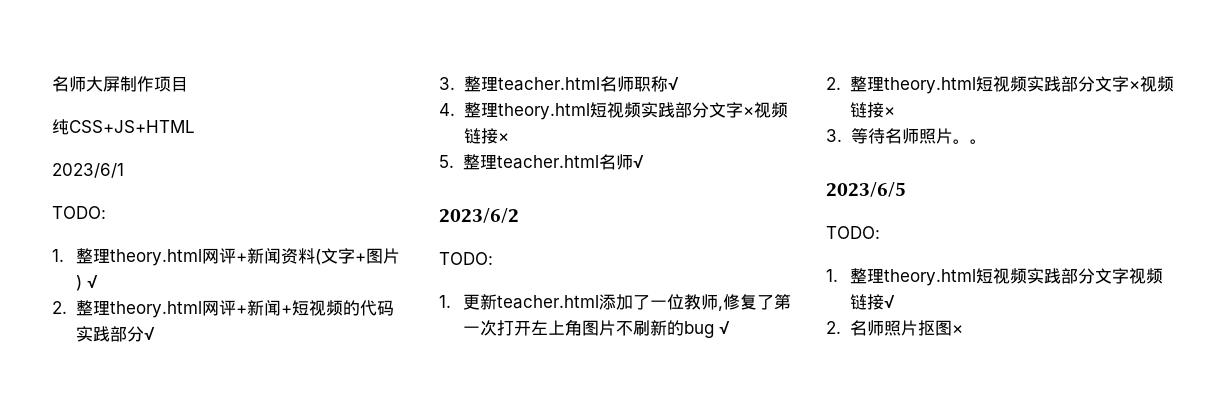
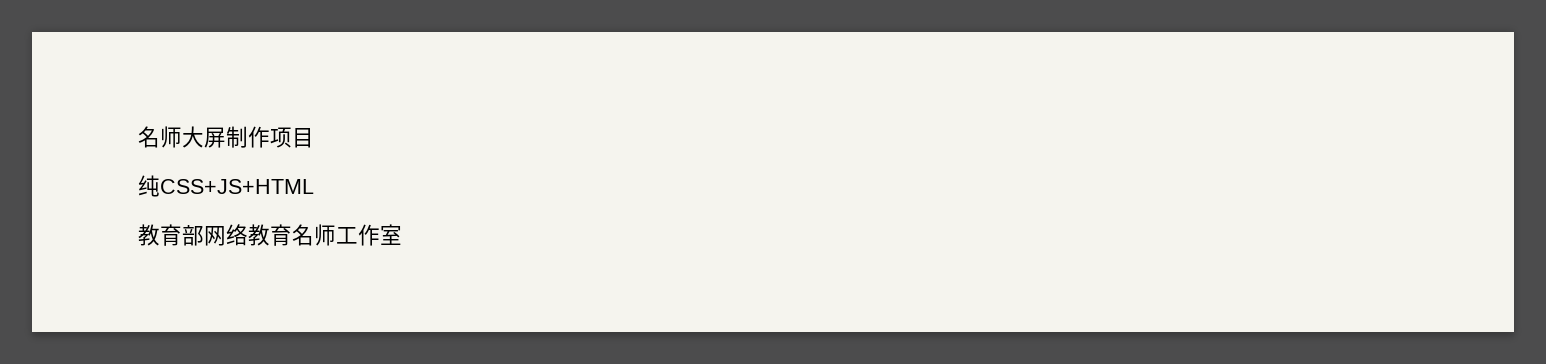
[52,163,124,178] [52,206,106,219] [52,248,401,266] [76,275,99,291] [52,300,395,318] [76,326,156,342] [439,76,679,92] [439,102,788,120] [463,128,509,144] [439,154,645,170] [439,208,519,223] [439,252,493,265] [439,294,792,311] [463,319,731,338] [826,76,1175,94] [850,102,896,118] [826,128,987,144] [826,182,906,197] [826,226,880,239] [826,268,1164,286] [850,294,896,310] [826,320,964,336] 2023/6/1 // TODO: // 1.整理theory.html网评+新闻资料(文字+图片) √ // 2.整理theory.html网评+新闻+短视频的代码实践部分√ // 3.整理teacher.html名师职称√ // 4.整理theory.html短视频实践部分文字×视频链接× // 5.整理teacher.html名师√ // 2023/6/2 // TODO: // 1.更新teacher.html添加了一位教师,修复了第一次打开左上角图片不刷新的bug √ // 2.整理theory.html短视频实践部分文字×视频链接× // 3.等待名师照片。。 // 2023/6/5 // TODO: // 1.整理theory.html短视频实践部分文字视频链接√ // 2.名师照片抠图× -> [138,224,402,246] 教育部网络教育名师工作室

